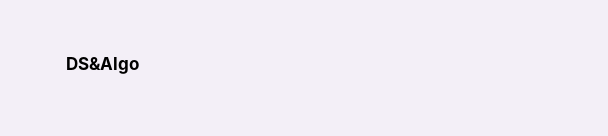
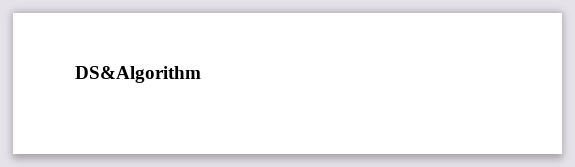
[66,57,139,74] DS&Algo -> [75,66,201,83] DS&Algorithm

